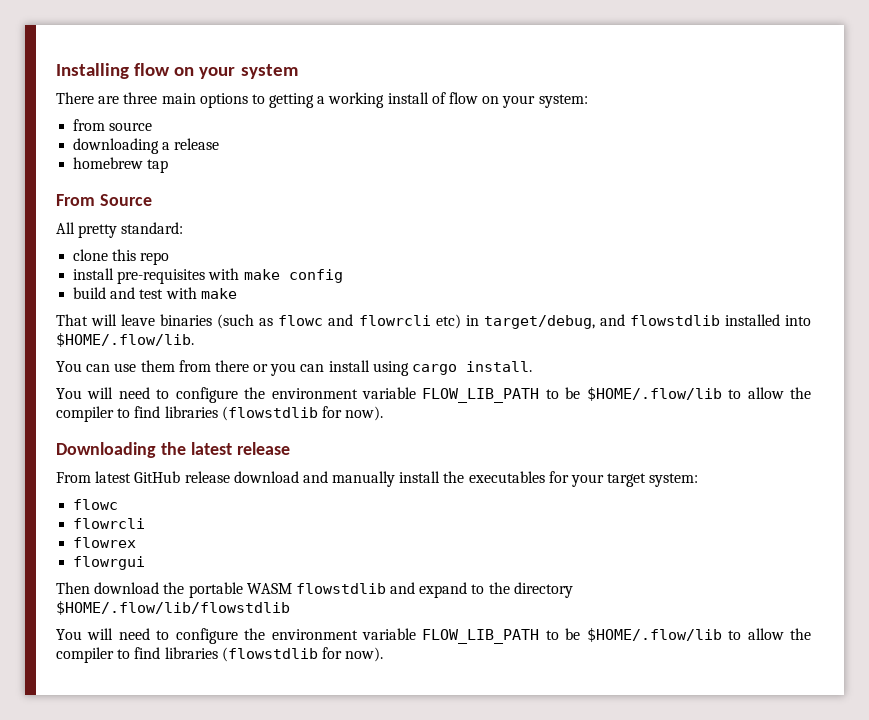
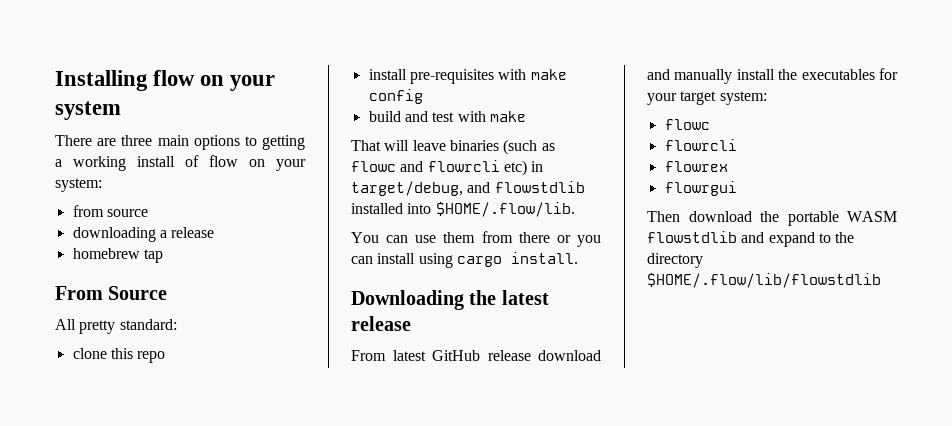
[56,387,812,403] [56,406,384,422] // You will need to configure the environment variable FLOW_LIB_PATH to be $HOME/.flow/lib to allow the compiler to find libraries (flowstdlib for now). -> (578, 258) none
[56,628,812,644] [56,647,384,663] // You will need to configure the environment variable FLOW_LIB_PATH to be $HOME/.flow/lib to allow the compiler to find libraries (flowstdlib for now). -> (881, 280) none

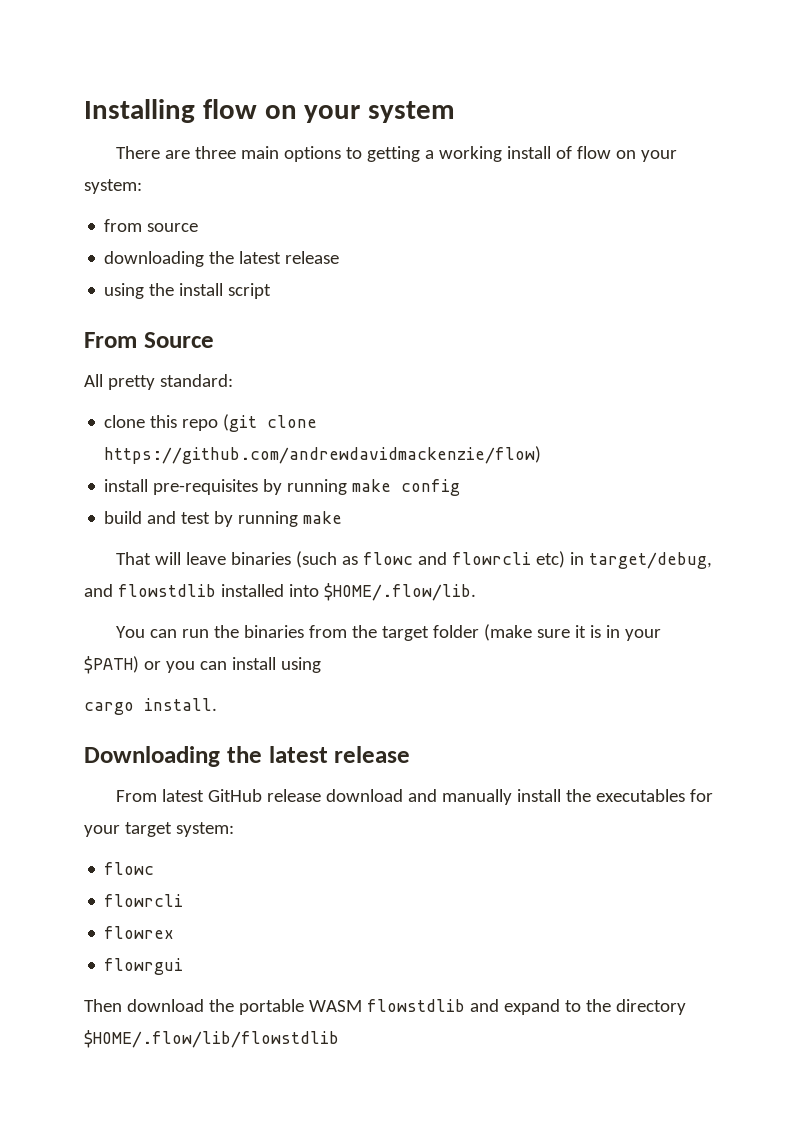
[159,227,215,238] [72,248,163,263] a release // homebrew tap -> [209,251,340,264] [104,283,272,299] the latest release // using the install script
(166, 357) none -> [223,414,318,432] [104,446,542,464] (git clone https://github.com/andrewdavidmackenzie/flow)
[498,69,527,80] with -> [263,479,348,495] by running
[457,111,486,122] with -> [214,511,299,527] by running
[415,231,550,243] use them from there -> [181,624,661,641] [84,656,139,674] run the binaries from the target folder (make sure it is in your $PATH)
(453, 260) none -> (321, 665) //

